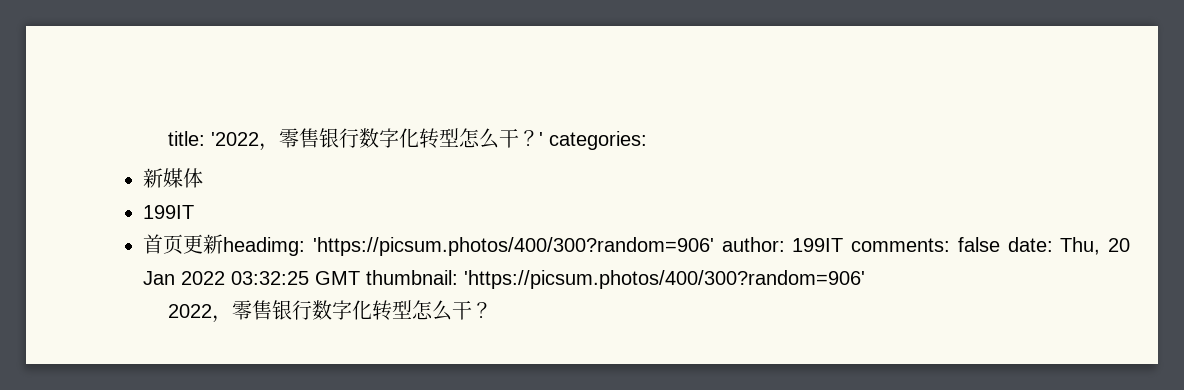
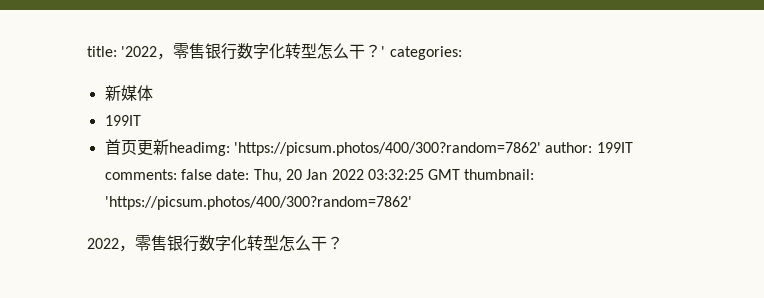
[312,237,714,256] 'https://picsum.photos/400/300?random=906' -> [233,142,541,156] 'https://picsum.photos/400/300?random=7862'
[464,270,865,289] 'https://picsum.photos/400/300?random=906' -> [104,196,412,210] 'https://picsum.photos/400/300?random=7862'

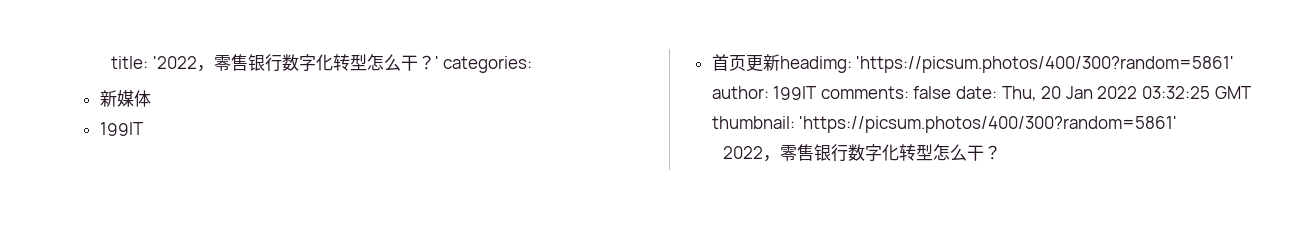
[233,142,541,156] 'https://picsum.photos/400/300?random=7862' -> [856,56,1235,73] 'https://picsum.photos/400/300?random=5861'
[104,196,412,210] 'https://picsum.photos/400/300?random=7862' -> [799,116,1178,133] 'https://picsum.photos/400/300?random=5861'

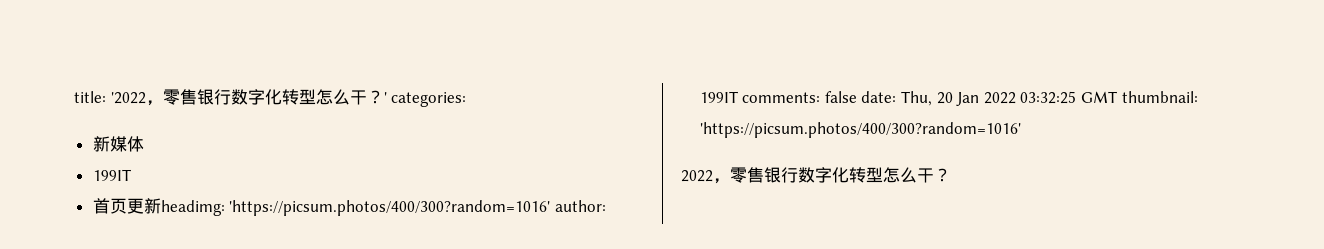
[856,56,1235,73] 'https://picsum.photos/400/300?random=5861' -> [229,200,551,216] 'https://picsum.photos/400/300?random=1016'
[799,116,1178,133] 'https://picsum.photos/400/300?random=5861' -> [699,122,1021,138] 'https://picsum.photos/400/300?random=1016'

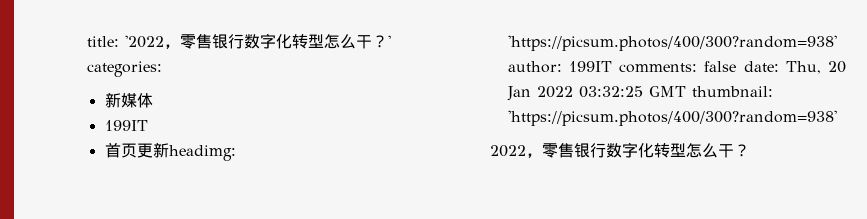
[229,200,551,216] 'https://picsum.photos/400/300?random=1016' -> [507,35,837,51] 'https://picsum.photos/400/300?random=938'
[699,122,1021,138] 'https://picsum.photos/400/300?random=1016' -> [507,110,837,126] 'https://picsum.photos/400/300?random=938'

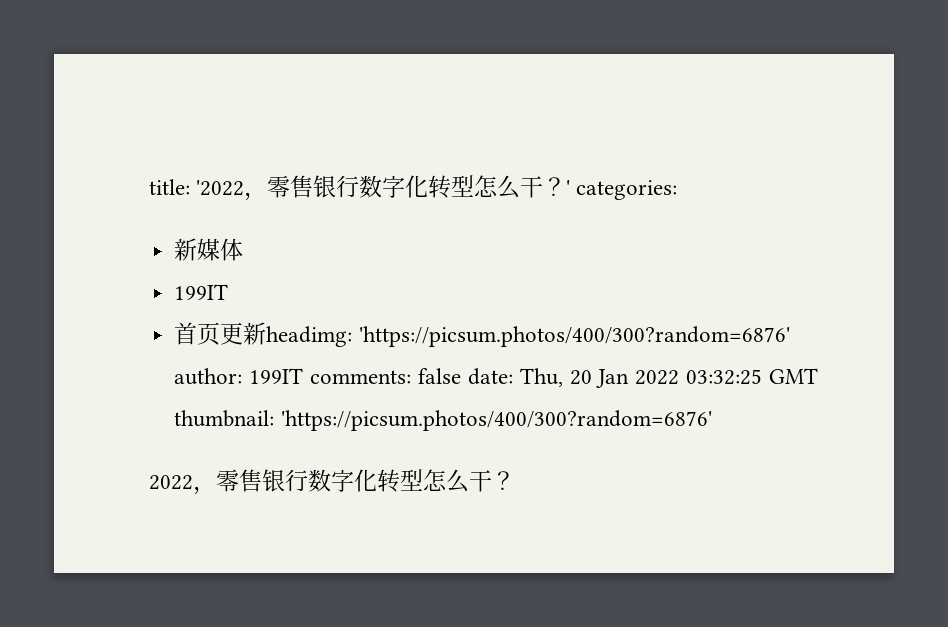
[507,35,837,51] 'https://picsum.photos/400/300?random=938' -> [358,326,790,347] 'https://picsum.photos/400/300?random=6876'
[507,110,837,126] 'https://picsum.photos/400/300?random=938' -> [280,410,712,431] 'https://picsum.photos/400/300?random=6876'

